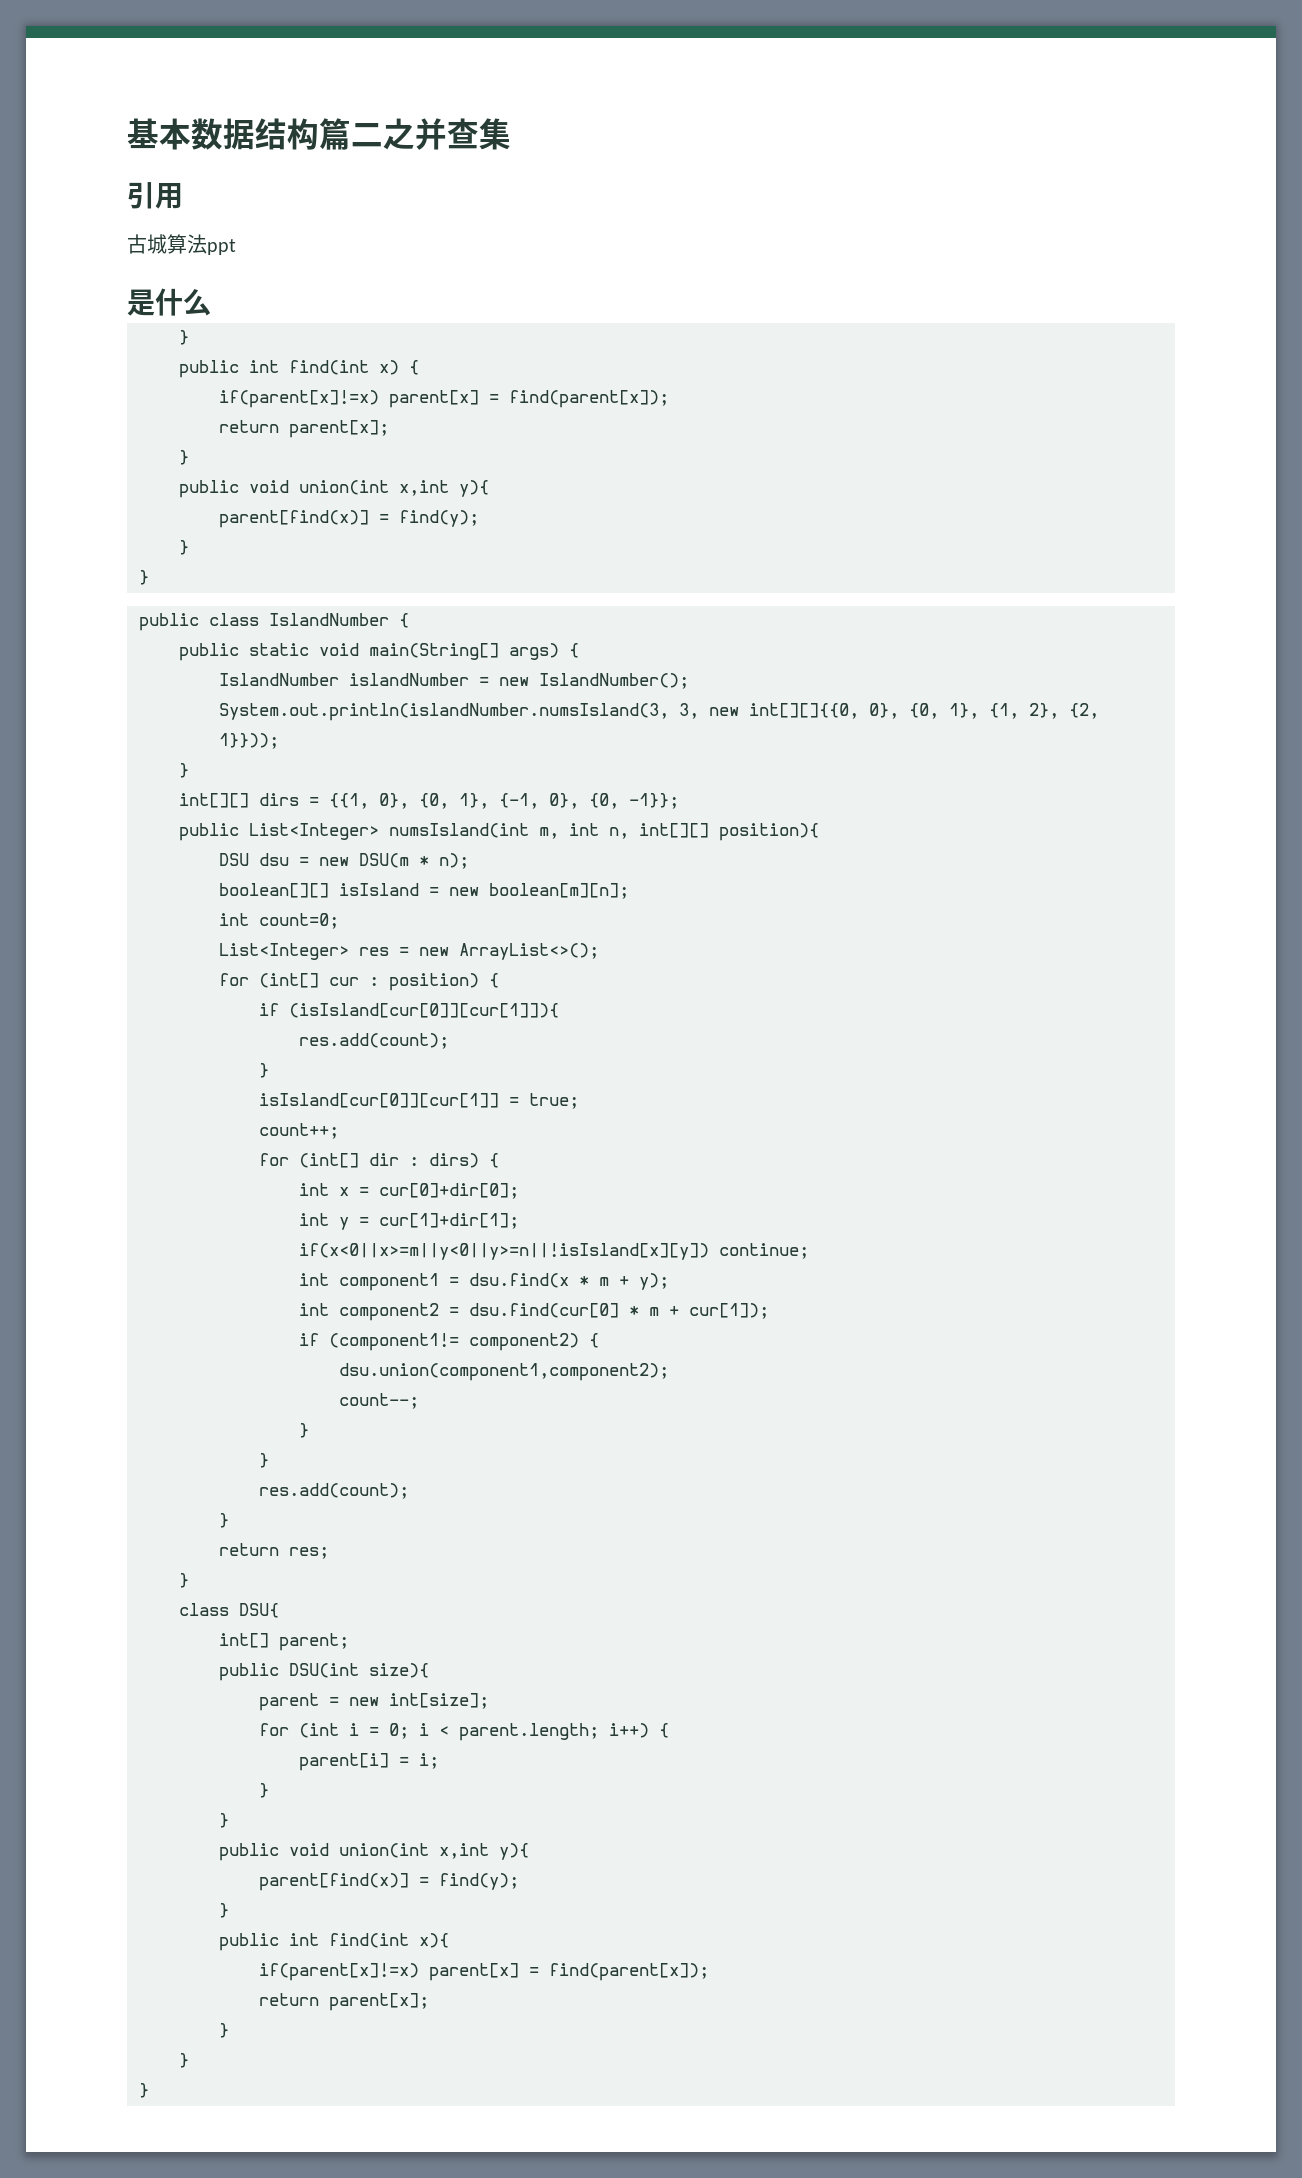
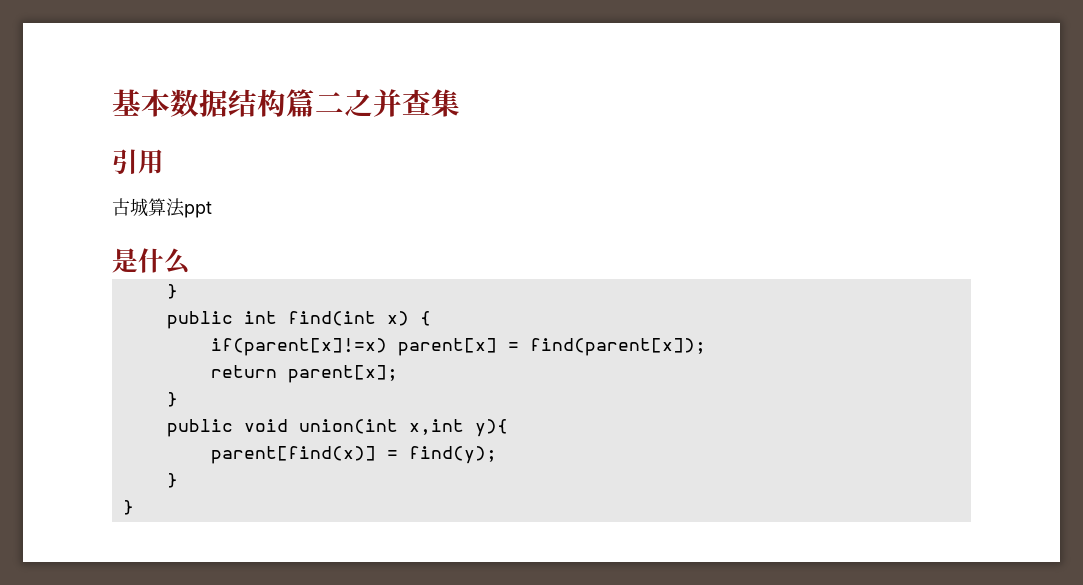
[139,613,409,631] [179,643,579,661] [219,673,689,689] [219,703,1099,721] [219,733,279,749] [179,763,189,778] [179,793,679,809] [179,823,819,841] [219,853,469,869] [219,883,629,899] [219,913,339,929] [219,943,599,960] [219,973,499,991] [259,1003,559,1018] [299,1033,449,1049] [259,1063,269,1078] [259,1093,579,1109] [259,1123,339,1139] [259,1153,499,1168] [299,1183,519,1199] [299,1213,519,1230] [299,1243,809,1260] [299,1273,669,1291] [299,1303,769,1321] [299,1333,599,1351] [339,1363,669,1381] [339,1393,419,1409] [299,1423,309,1438] [259,1453,269,1468] [259,1483,409,1499] [219,1513,229,1528] [219,1543,329,1559] [179,1573,189,1588] [179,1603,279,1618] [219,1633,349,1651] [219,1663,429,1681] [259,1693,489,1711] [259,1723,669,1741] [299,1753,439,1771] [259,1783,269,1798] [219,1813,229,1828] [219,1843,529,1861] [259,1873,519,1891] [219,1903,229,1918] [219,1933,449,1951] [259,1963,709,1981] [259,1993,429,2011] [219,2023,229,2038] [179,2053,189,2068] [139,2083,149,2098] // public class IslandNumber { // public static void main(String[] args) { // IslandNumber islandNumber = new IslandNumber(); // System.out.println(islandNumber.numsIsland(3, 3, new int[][]{{0, 0}, {0, 1}, {1, 2}, {2, 1}})); // } // int[][] dirs = {{1, 0}, {0, 1}, {-1, 0}, {0, -1}}; // public List<Integer> numsIsland(int m, int n, int[][] position){ // DSU dsu = new DSU(m * n); // boolean[][] isIsland = new boolean[m][n]; // int count=0; // List<Integer> res = new ArrayList<>(); // for (int[] cur : position) { // if (isIsland[cur[0]][cur[1]]){ // res.add(count); // } // isIsland[cur[0]][cur[1]] = true; // count++; // for (int[] dir : dirs) { // int x = cur[0]+dir[0]; // int y = cur[1]+dir[1]; // if(x<0||x>=m||y<0||y>=n||!isIsland[x][y]) continue; // int component1 = dsu.find(x * m + y); // int component2 = dsu.find(cur[0] * m + cur[1]); // if (component1!= component2) { // dsu.union(component1,component2); // count--; // } // } // res.add(count); // } // return res; // } // class DSU{ // int[] parent; // public DSU(int size){ // parent = new int[size]; // for (int i = 0; i < parent.length; i++) { // parent[i] = i; // } // } // public void union(int x,int y){ // parent[find(x)] = find(y); // } // public int find(int x){ // if(parent[x]!=x) parent[x] = find(parent[x]); // return parent[x]; // } // } // } -> (134, 507) none

